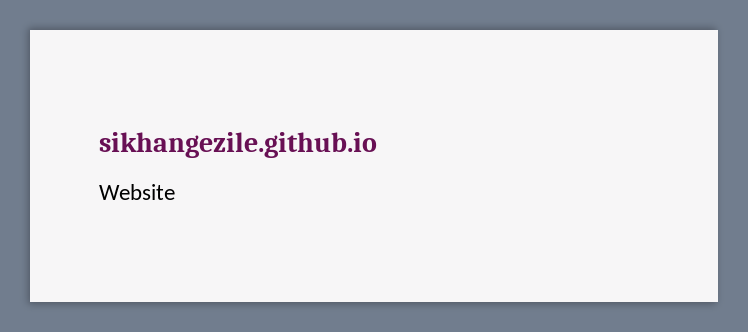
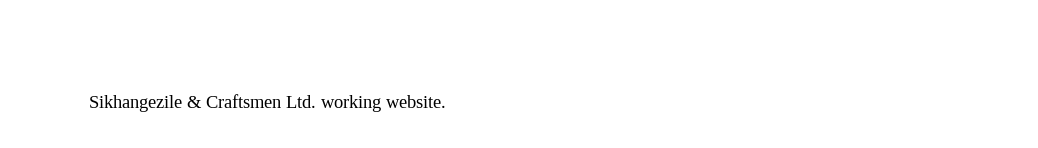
[99,132,377,158] [99,184,175,200] sikhangezile.github.io // Website -> [89,94,446,112] Sikhangezile & Craftsmen Ltd. working website.

